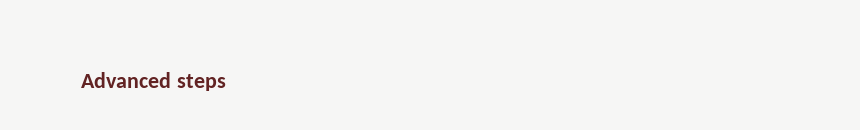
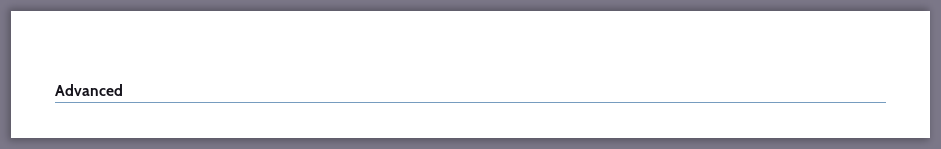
[176,74,226,91] steps -> (123, 90) none

